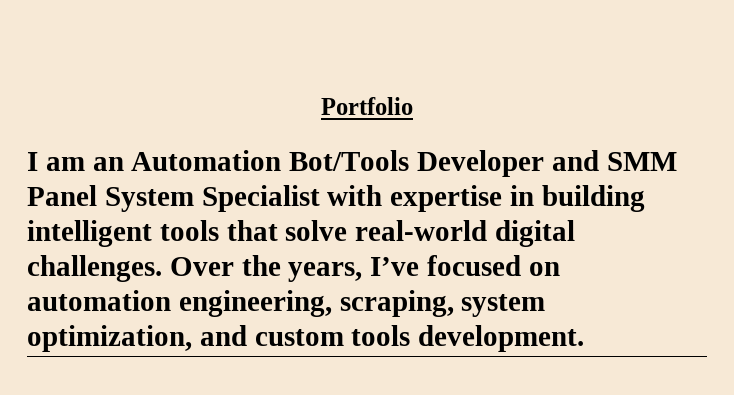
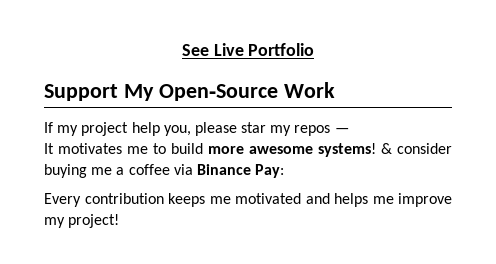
(321, 106) none -> [181,43,244,56] See Live
[27,150,677,177] [27,185,645,212] [27,220,576,247] [27,255,560,282] [27,290,546,317] [27,325,585,352] I am an Automation Bot/Tools Developer and SMM Panel System Specialist with expertise in building intelligent tools that solve real-world digital challenges. Over the years, I’ve focused on automation engineering, scraping, system optimization, and custom tools development. -> [44,82,335,101] [44,122,349,136] [44,143,452,157] [44,164,285,178] [44,193,452,207] [44,214,120,228] Support My Open‑Source Work // If my project help you, please star my repos — // It motivates me to build more awesome systems! & consider buying me a coffee via Binance Pay: // Every contribution keeps me motivated and helps me improve my project!

